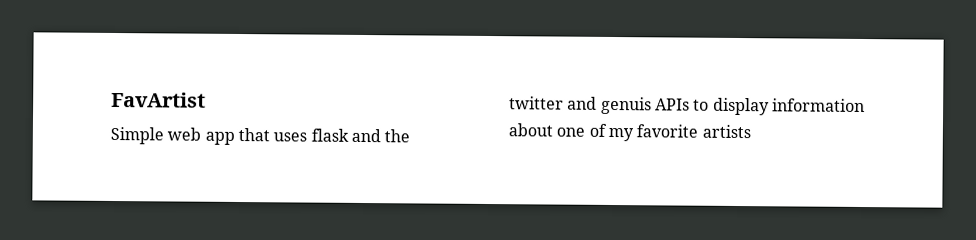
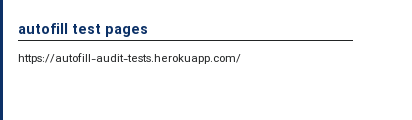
[111,91,206,108] [110,126,411,145] [509,96,865,116] [508,123,751,142] FavArtist // Simple web app that uses flask and the twitter and genuis APIs to display information about one of my favorite artists -> [18,23,148,37] [18,53,241,64] autofill test pages // https://autofill-audit-tests.herokuapp.com/

